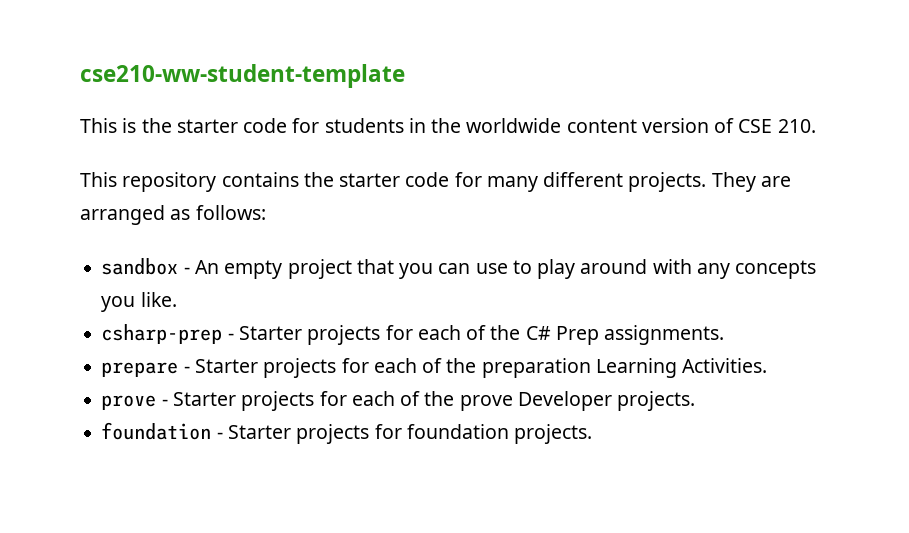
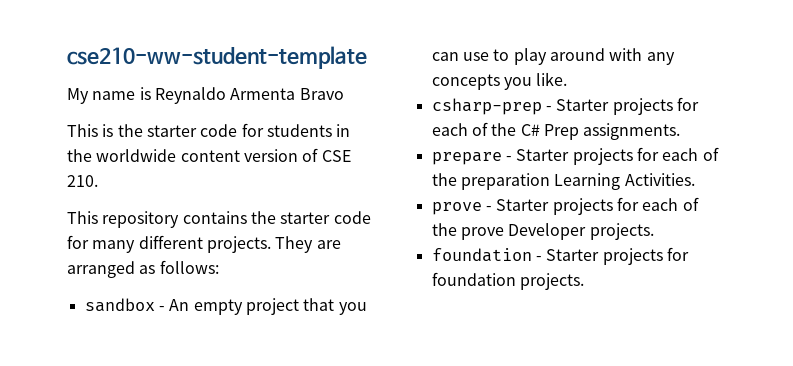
(405, 76) none -> [67,87,344,104] // My name is Reynaldo Armenta Bravo

